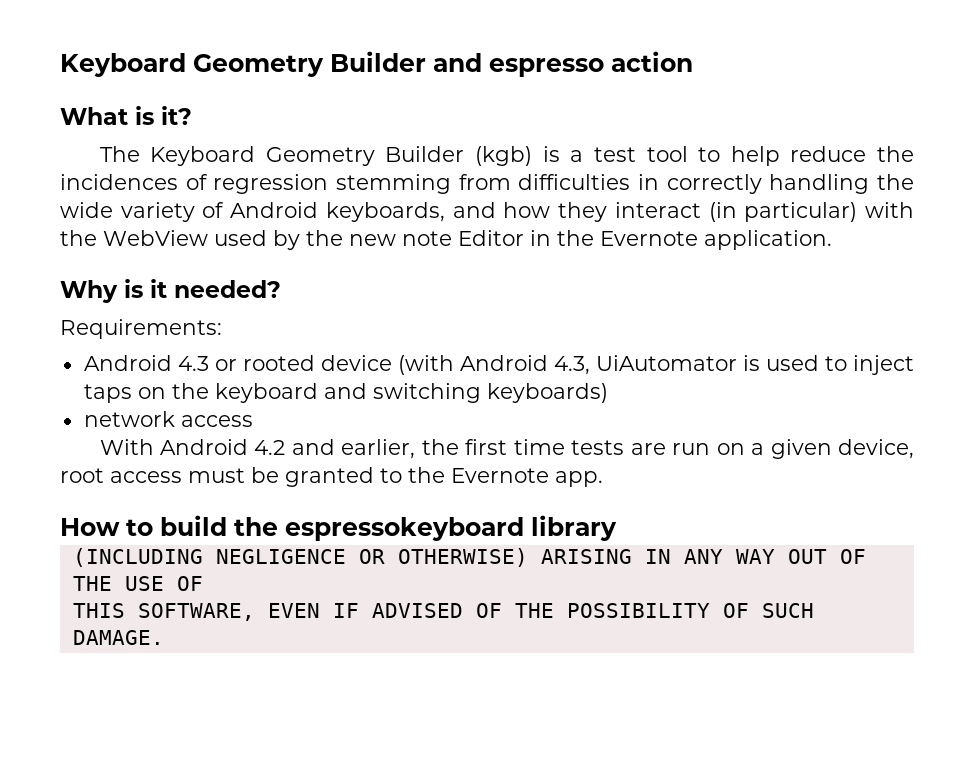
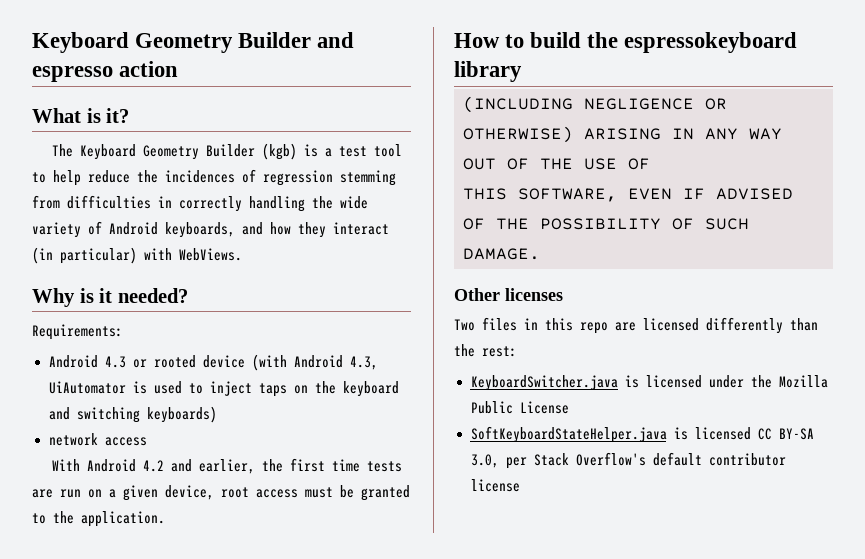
[60,230,832,250] the WebView used by the new note Editor in the Evernote application. -> [179,248,242,261] WebViews.
[451,468,603,487] Evernote app. -> [81,511,165,527] application.
(164, 637) none -> [454,288,563,301] [454,317,818,334] [454,344,517,357] [470,375,828,391] [470,401,569,414] [470,426,814,443] [470,452,786,469] [470,479,520,492] // Other licenses // Two files in this repo are licensed differently than the rest: // KeyboardSwitcher.java is licensed under the Mozilla Public License // SoftKeyboardStateHelper.java is licensed CC BY-SA 3.0, per Stack Overflow's default contributor license

